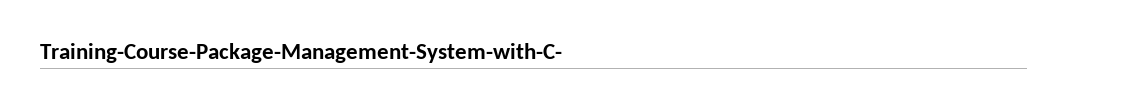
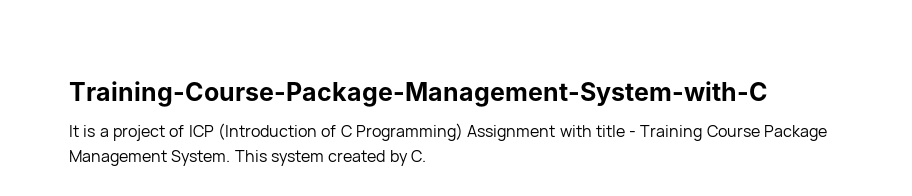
[40,43,562,63] Training-Course-Package-Management-System-with-C- -> [69,81,768,107] [69,123,828,141] [69,150,426,166] Training-Course-Package-Management-System-with-C // It is a project of ICP (Introduction of C Programming) Assignment with title - Training Course Package Management System. This system created by C.

